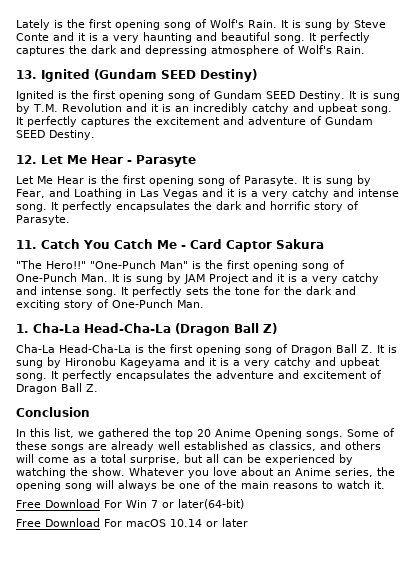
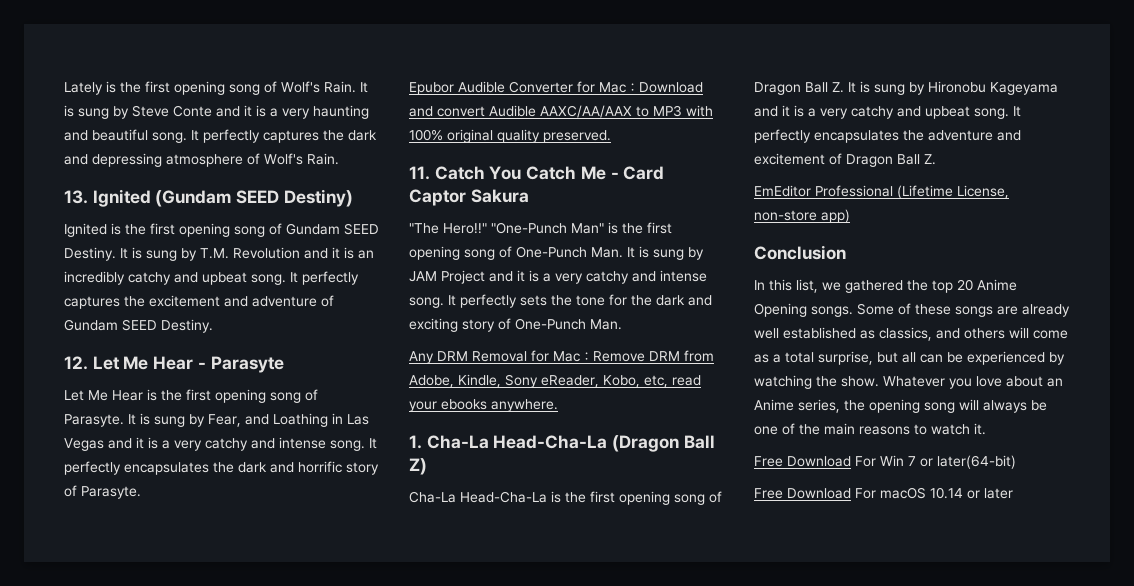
(70, 220) none -> [409,81,703,95] [409,105,713,118] [409,129,611,143] // Epubor Audible Converter for Mac：Download and convert Audible AAXC/AA/AAX to MP3 with 100% original quality preserved.
(204, 304) none -> [409,350,714,364] [409,374,701,388] [409,399,558,412] // Any DRM Removal for Mac：Remove DRM from Adobe, Kindle, Sony eReader, Kobo, etc, read your ebooks anywhere.
(98, 388) none -> [754,185,1009,199] [754,209,850,223] // EmEditor Professional (Lifetime License, non-store app)

